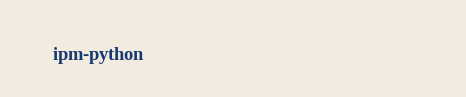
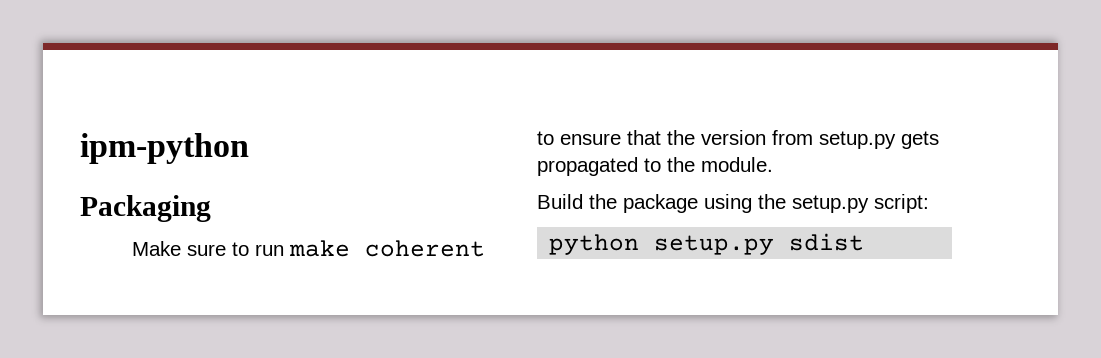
(144, 55) none -> [80,195,211,222] [132,240,486,257] [537,130,939,149] [537,157,773,176] [537,194,929,213] [549,233,865,255] // Packaging // Make sure to run make coherent to ensure that the version from setup.py gets propagated to the module. // Build the package using the setup.py script: // python setup.py sdist

